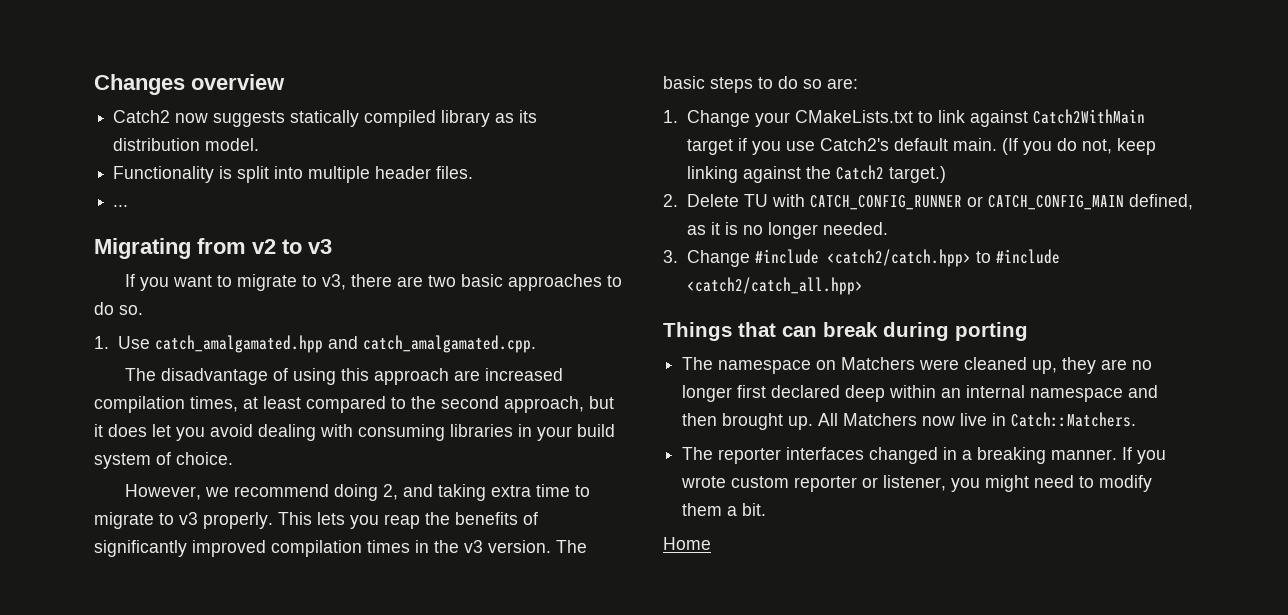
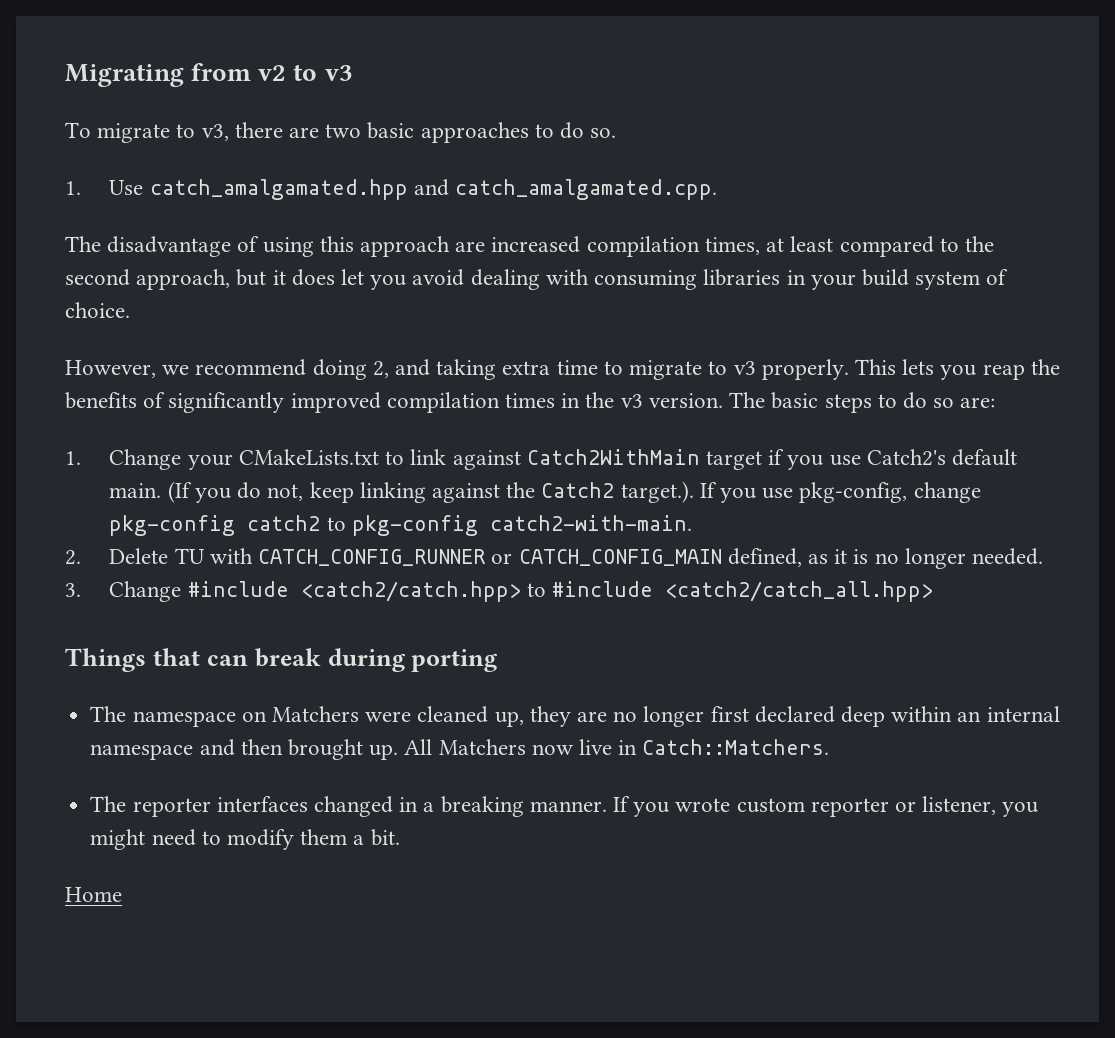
[94,74,285,95] [113,110,538,127] [113,138,260,151] [113,166,474,183] [113,205,129,207] Changes overview // Catch2 now suggests statically compiled library as its distribution model. // Functionality is split into multiple header files. // ... // -> (65, 75) none
[125,274,233,291] If you want to -> [65,122,91,138] To
[888,166,946,183] target.) -> [620,481,981,503] [109,515,692,536] target.). If you use pkg-config, change pkg-config catch2 to pkg-config catch2-with-main.

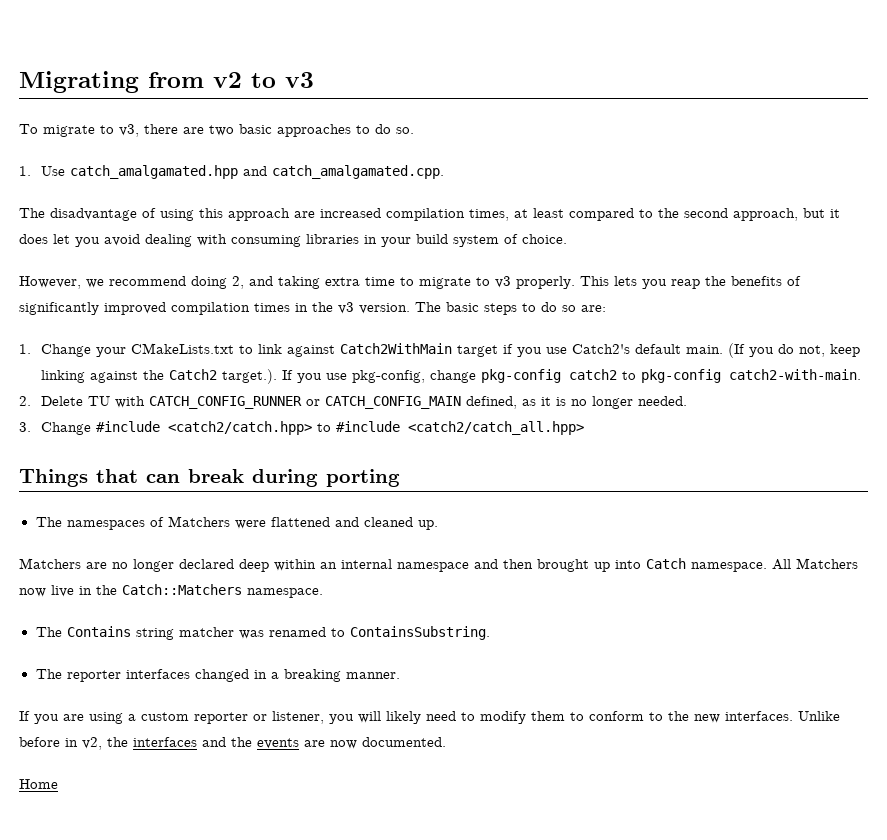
[132,706,571,727] namespace on Matchers were cleaned up, they -> [66,516,438,530] [19,558,81,569] namespaces of Matchers were flattened and cleaned up. // Matchers
[710,706,749,722] first -> (174, 565) none
[369,744,399,760] up. -> [594,558,767,572] up into Catch namespace.
[642,739,830,755] Catch::Matchers. -> [96,584,323,598] [35,626,490,640] the Catch::Matchers namespace. // The Contains string matcher was renamed to ContainsSubstring.
[612,796,731,817] If you wrote -> [19,711,136,724] // If you are using a
[90,829,146,850] might -> [358,711,421,724] will likely
[353,829,400,846] a bit. -> [570,711,840,723] [19,737,446,750] to conform to the new interfaces. Unlike before in v2, the interfaces and the events are now documented.

